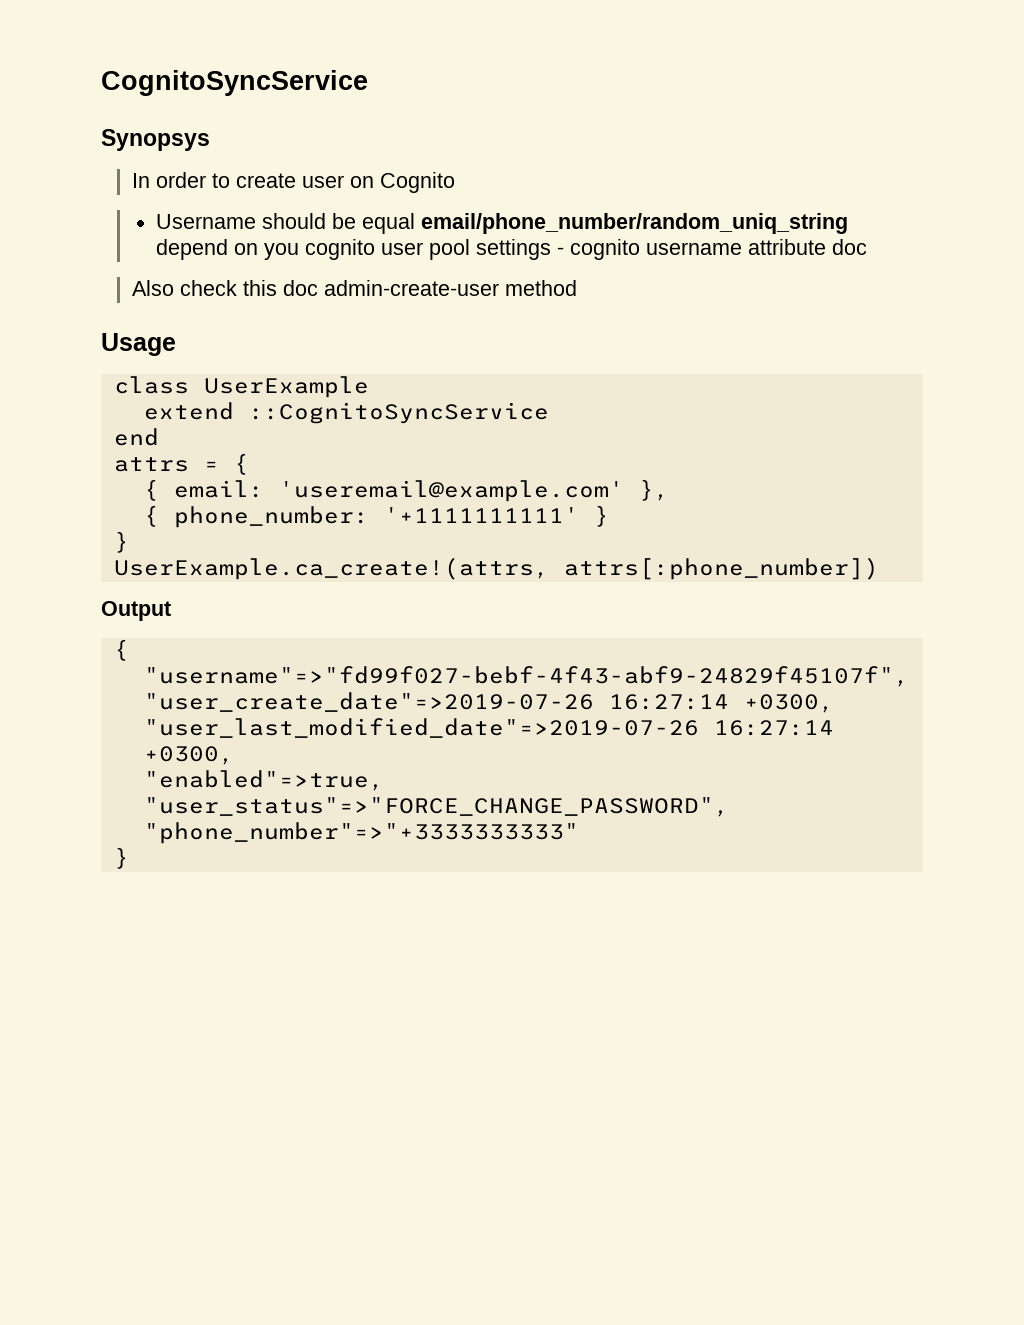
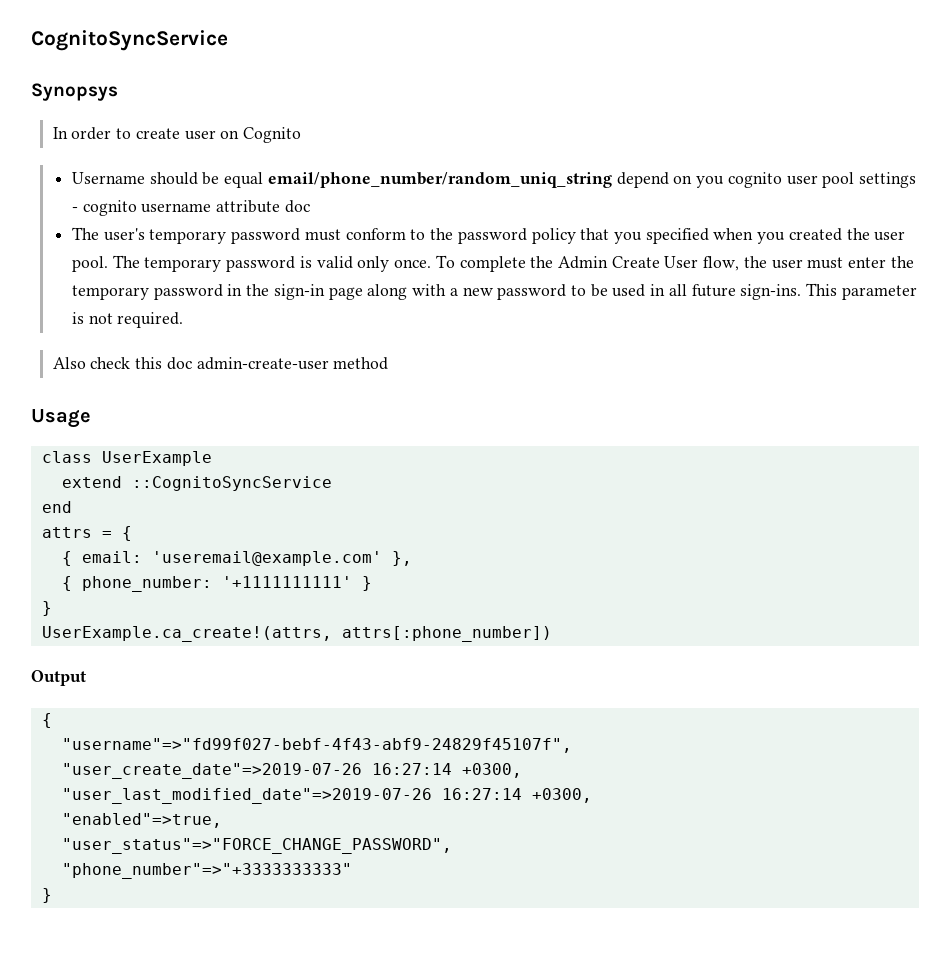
(867, 247) none -> [71,227,906,244] [71,255,914,272] [71,283,917,300] [71,312,184,328] // The user's temporary password must conform to the password policy that you specified when you created the user pool. The temporary password is valid only once. To complete the Admin Create User flow, the user must enter the temporary password in the sign-in page along with a new password to be used in all future sign-ins. This parameter is not required.

